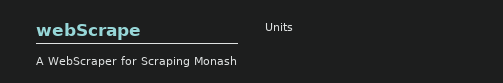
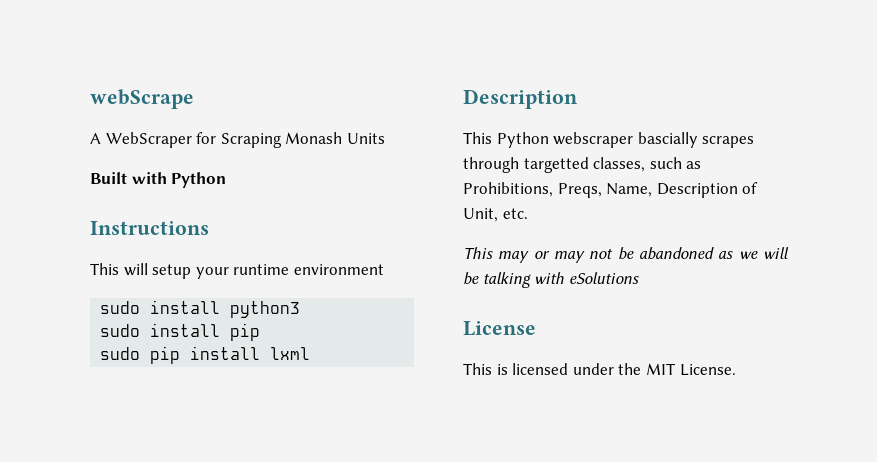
(293, 27) none -> [90,172,227,188] [90,221,209,235] [90,263,384,279] [100,300,301,318] [100,323,261,341] [100,346,311,364] [463,89,578,109] [463,132,755,148] [463,157,702,173] [463,182,759,198] [463,208,528,222] [463,247,789,263] [463,272,639,288] [463,321,536,336] [463,363,736,376] // Built with Python // Instructions // This will setup your runtime environment // sudo install python3 // sudo install pip // sudo pip install lxml // Description // This Python webscraper bascially scrapes through targetted classes, such as Prohibitions, Preqs, Name, Description of Unit, etc. // This may or may not be abandoned as we will be talking with eSolutions // License // This is licensed under the MIT License.

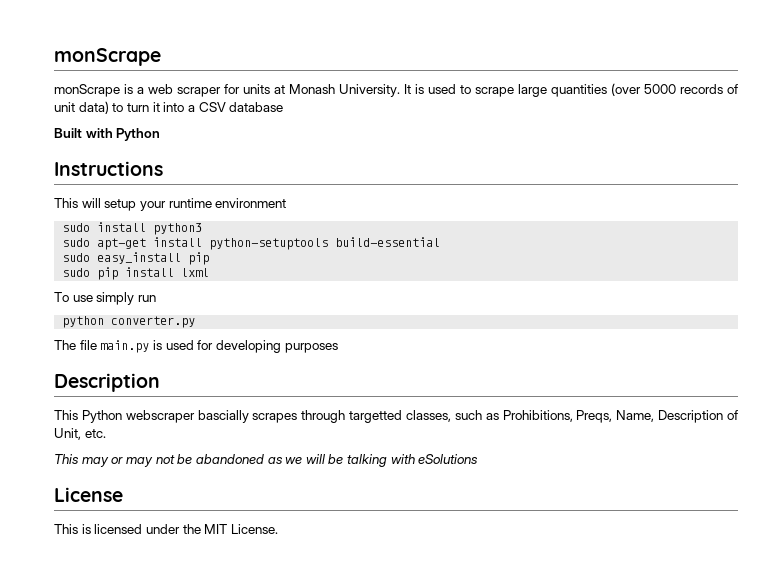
[90,89,194,109] [90,132,385,148] webScrape // A WebScraper for Scraping Monash Units -> [54,48,161,66] [54,83,738,97] [54,101,284,114] monScrape // monScrape is a web scraper for units at Monash University. It is used to scrape large quantities (over 5000 records of unit data) to turn it into a CSV database
[150,323,221,337] install -> [97,237,441,250] [62,252,182,264] apt-get install python-setuptools build-essential // sudo easy_install
(311, 353) none -> [54,292,156,305] [62,316,196,328] [54,340,338,353] // To use simply run // python converter.py // The file main.py is used for developing purposes

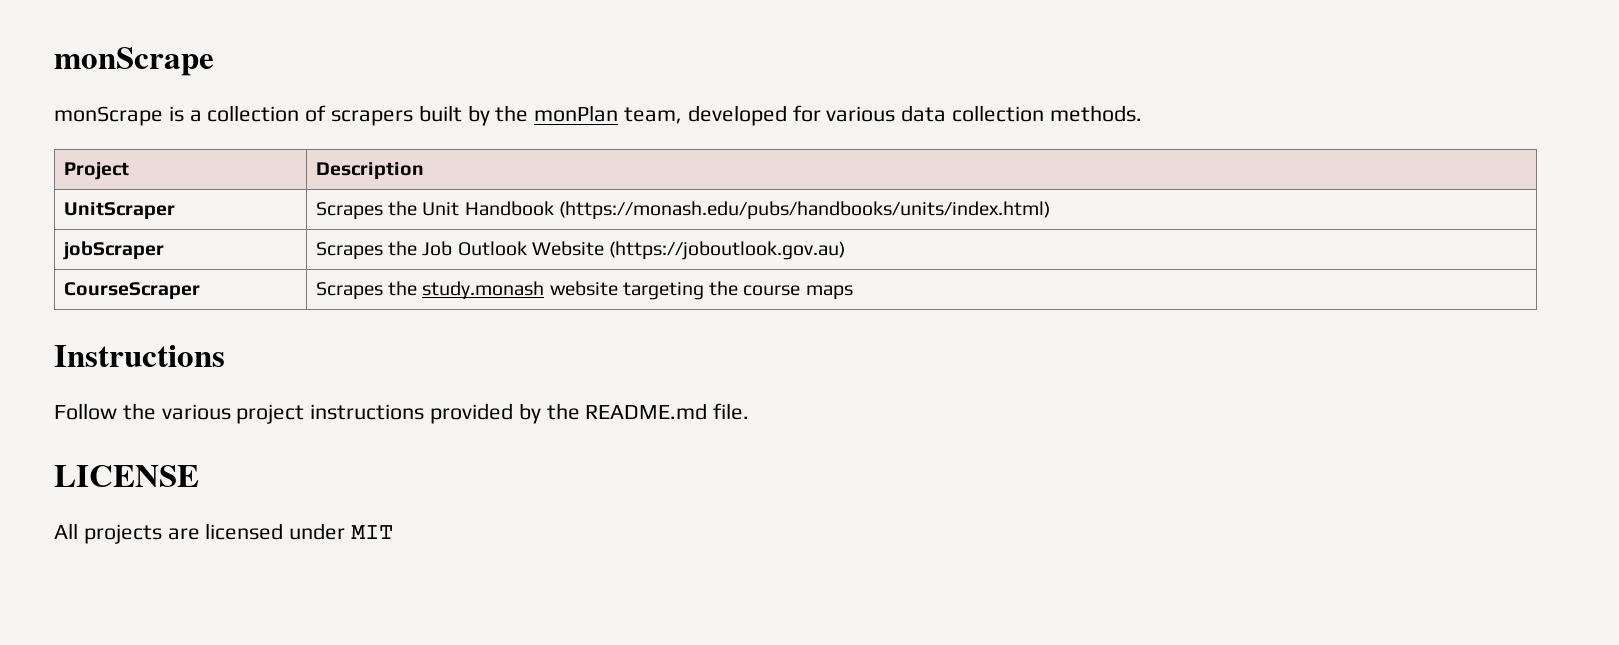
[148,83,738,97] [54,101,284,114] [54,128,161,141] [54,161,163,176] [54,198,287,211] [62,222,203,235] [62,237,441,250] [62,252,210,265] [62,267,210,280] [54,292,156,305] [62,316,196,328] [54,340,338,353] [54,373,160,392] [54,410,738,423] [54,428,106,440] [54,454,479,467] [54,487,123,502] [54,524,278,534] web scraper for units at Monash University. It is used to scrape large quantities (over 5000 records of unit data) to turn it into a CSV database // Built with Python // Instructions // This will setup your runtime environment // sudo install python3 // sudo apt-get install python-setuptools build-essential // sudo easy_install pip // sudo pip install lxml // To use simply run // python converter.py // The file main.py is used for developing purposes // Description // This Python webscraper bascially scrapes through targetted classes, such as Prohibitions, Preqs, Name, Description of Unit, etc. // This may or may not be abandoned as we will be talking with eSolutions // License // This is licensed under the MIT License. -> [207,105,1142,126] [63,162,129,180] [315,162,424,180] [63,202,175,220] [315,201,1050,220] [62,241,164,260] [315,241,846,260] [63,282,200,300] [315,281,853,300] [54,345,225,367] [54,403,750,424] [54,465,199,487] [54,523,394,544] collection of scrapers built by the monPlan team, developed for various data collection methods. // Project | Description // UnitScraper | Scrapes the Unit Handbook (https://monash.edu/pubs/handbooks/units/index.html) // jobScraper | Scrapes the Job Outlook Website (https://joboutlook.gov.au) // CourseScraper | Scrapes the study.monash website targeting the course maps // Instructions // Follow the various project instructions provided by the README.md file. // LICENSE // All projects are licensed under MIT

